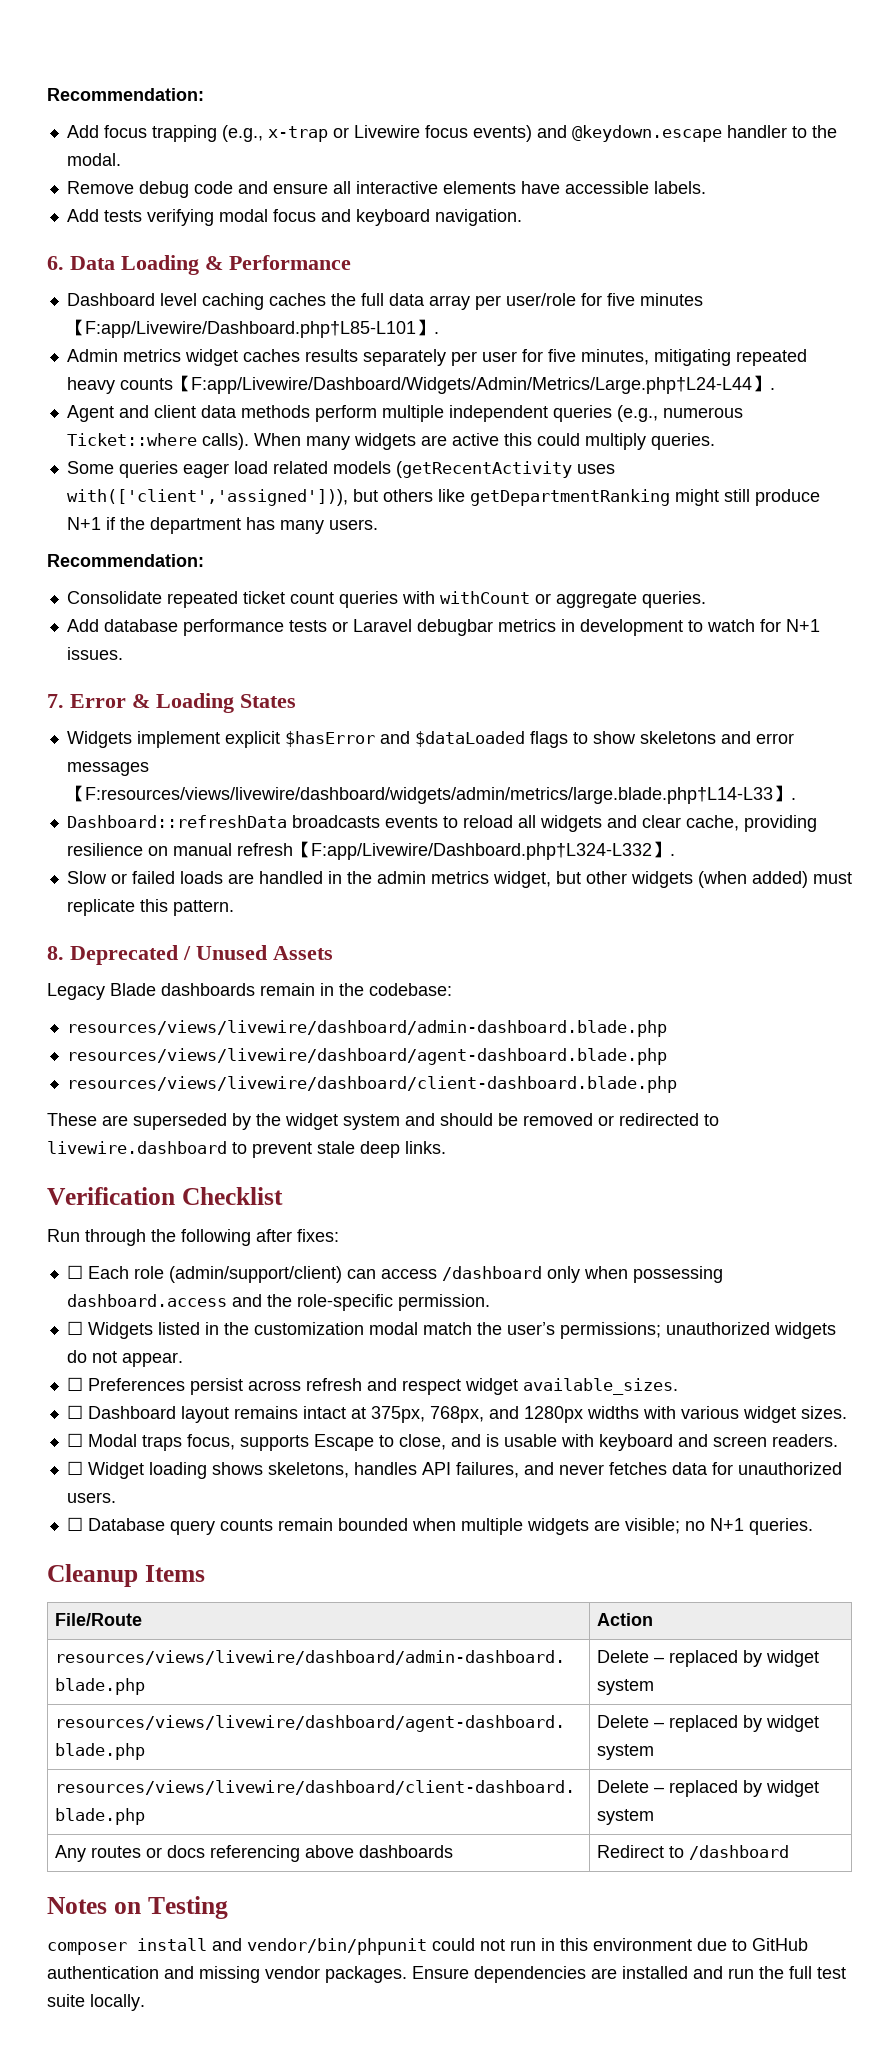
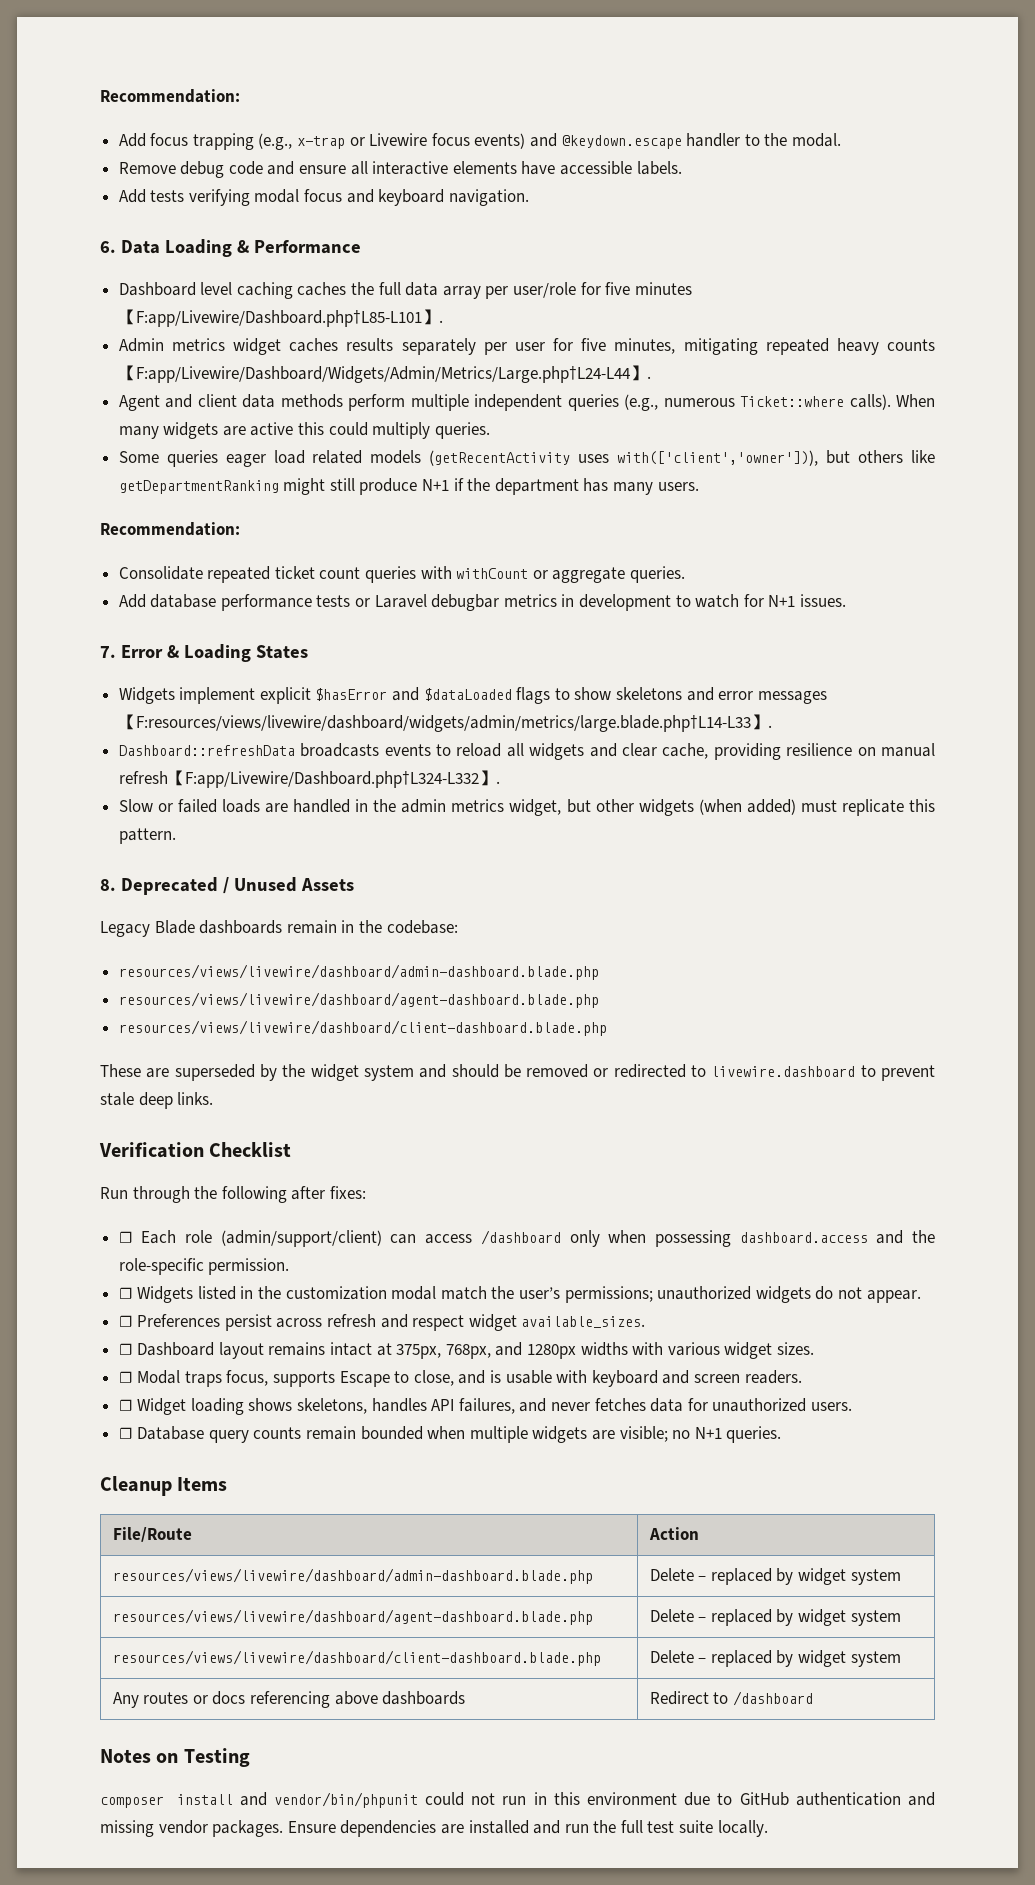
[66,489,348,506] with(['client','assigned'])), -> [617,450,819,466] with(['client','owner'])),

